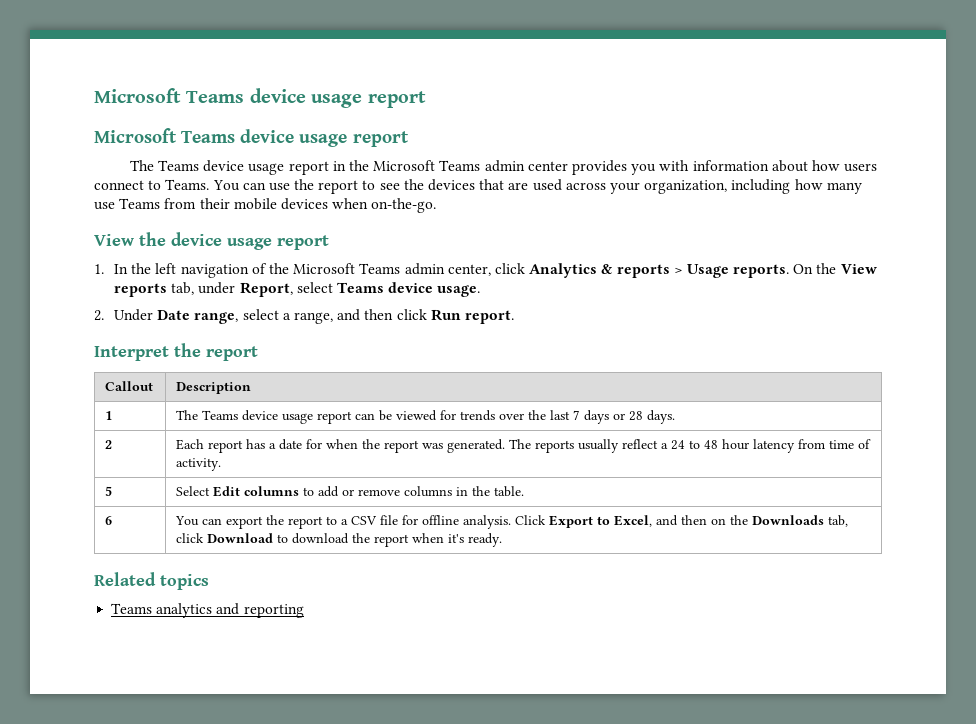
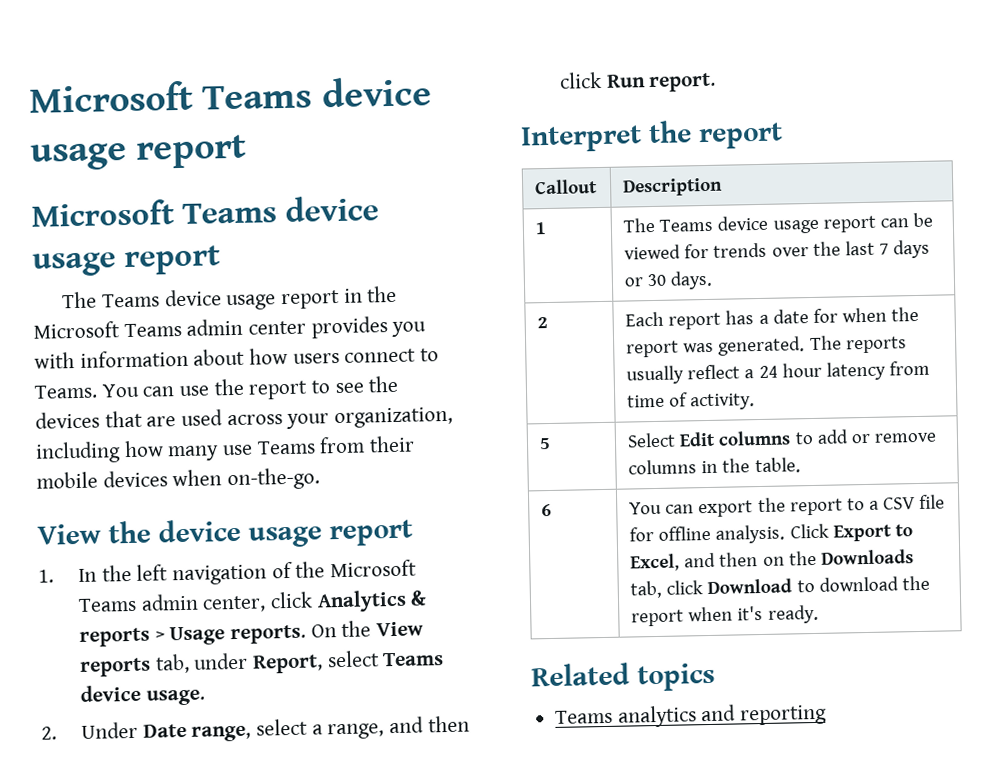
[629,411,644,421] 28 -> [647,273,668,287] 30
[689,440,719,449] to 48 -> (778, 372) none

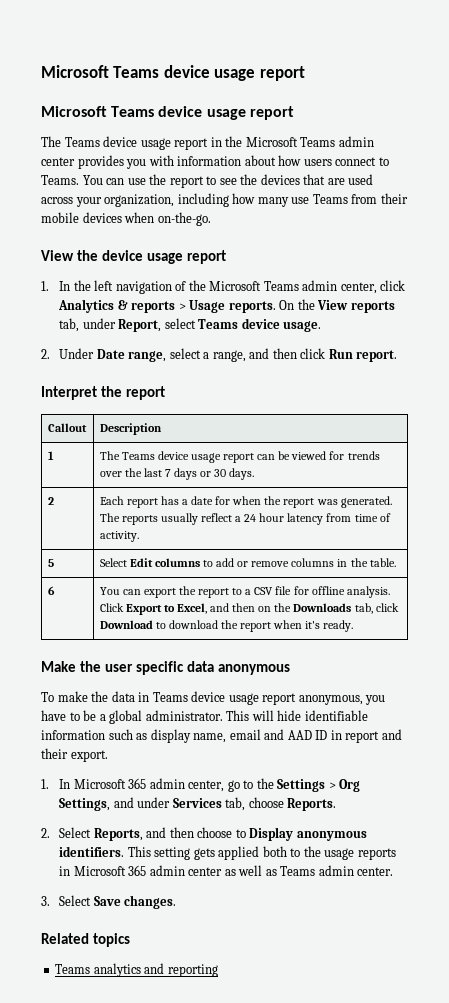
(819, 614) none -> [41,661,291,675] [41,691,386,705] [41,710,368,724] [41,729,402,743] [41,748,108,762] [41,778,361,792] [59,797,337,811] [41,827,367,841] [59,846,396,860] [59,865,394,876] [41,895,177,909] // Make the user specific data anonymous // To make the data in Teams device usage report anonymous, you have to be a global administrator. This will hide identifiable information such as display name, email and AAD ID in report and their export. // 1. In Microsoft 365 admin center, go to the Settings > Org Settings, and under Services tab, choose Reports. // 2. Select Reports, and then choose to Display anonymous identifiers. This setting gets applied both to the usage reports in Microsoft 365 admin center as well as Teams admin center. // 3. Select Save changes.

